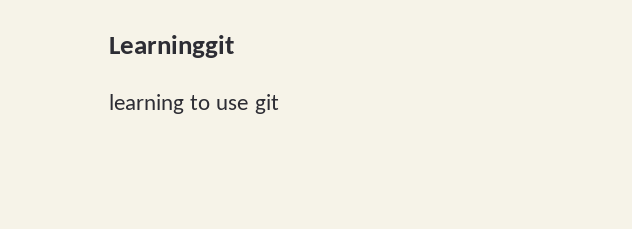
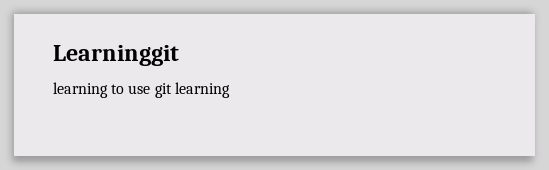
(279, 104) none -> [174,82,230,98] learning

